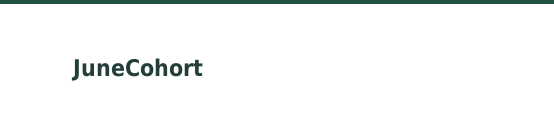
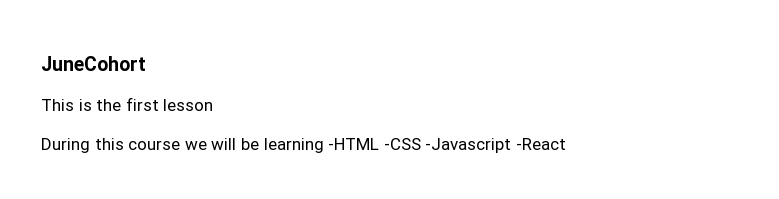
(203, 69) none -> [41,97,214,111] [41,138,566,153] // This is the first lesson // During this course we will be learning -HTML -CSS -Javascript -React

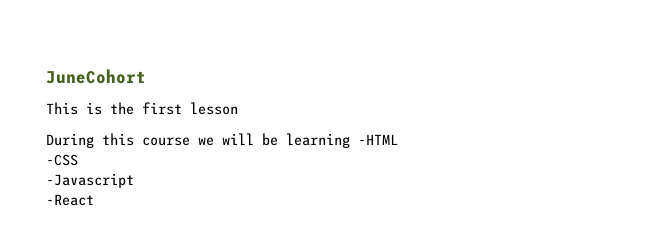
(380, 144) none -> (398, 139) //
(421, 144) none -> (78, 160) //
(512, 145) none -> (134, 180) //

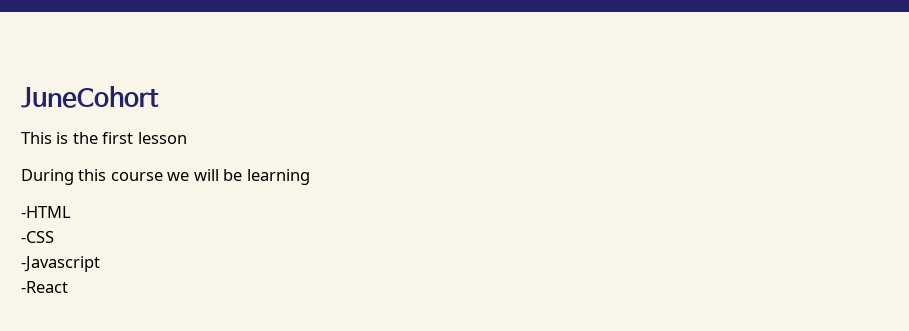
(350, 140) none -> (310, 177) //

